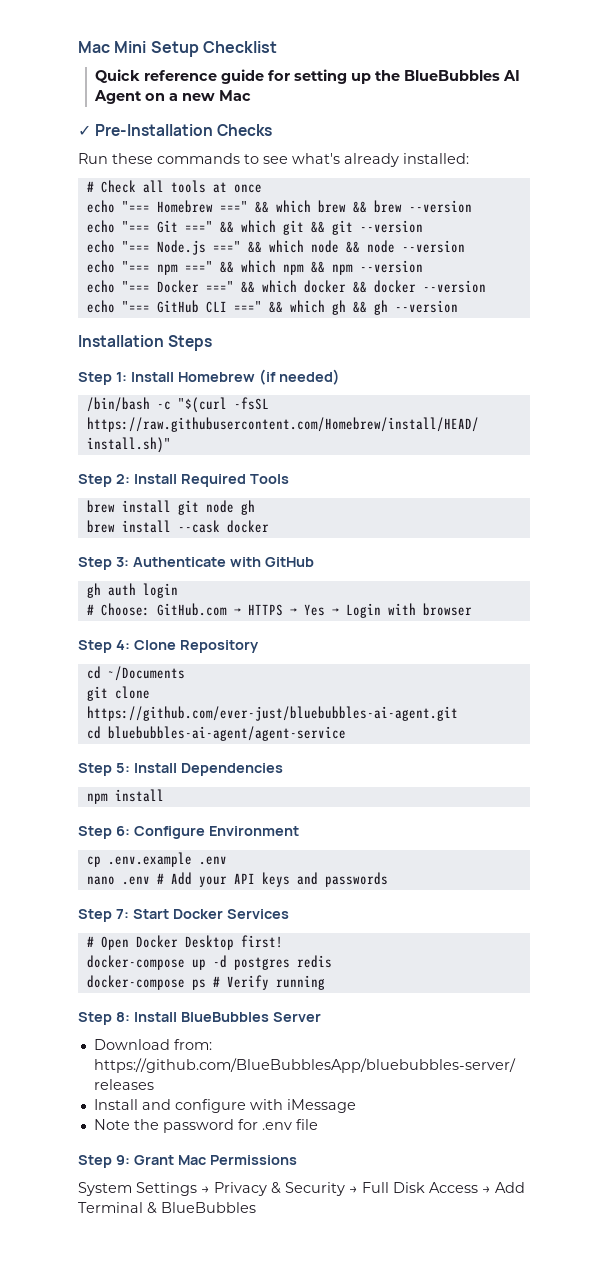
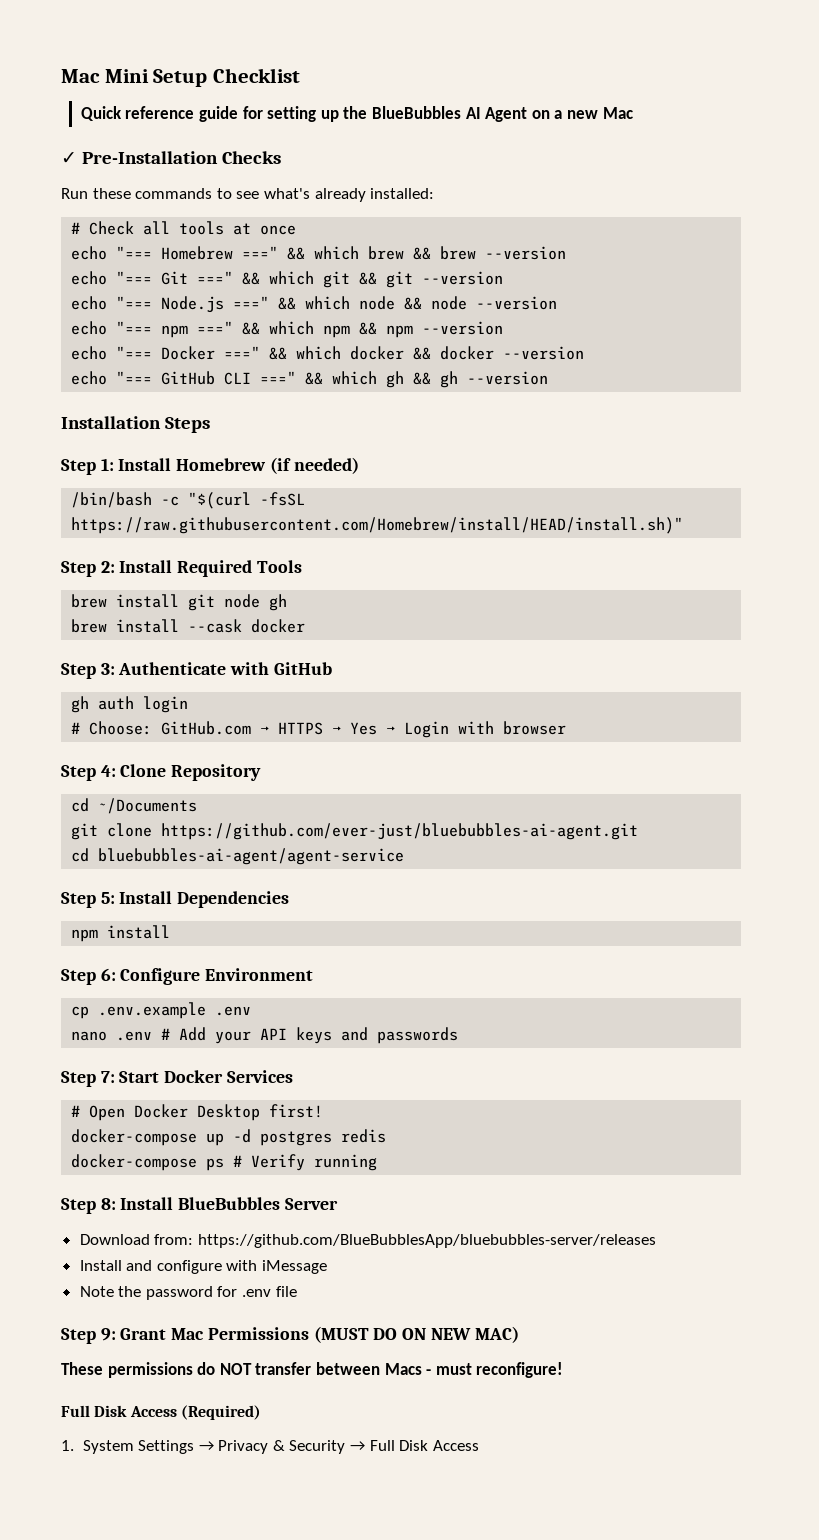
(297, 1160) // -> [313,1326,519,1343] [61,1362,564,1378] [61,1405,261,1420] [61,1440,74,1451] (MUST DO ON NEW MAC) // These permissions do NOT transfer between Macs - must reconfigure! // Full Disk Access (Required) // 1.
[482,1182,525,1193] [78,1202,256,1214] → Add Terminal & BlueBubbles -> (479, 1445) none

